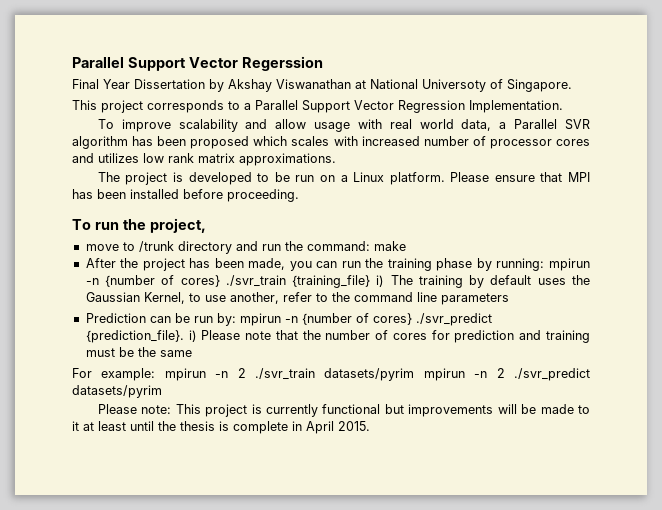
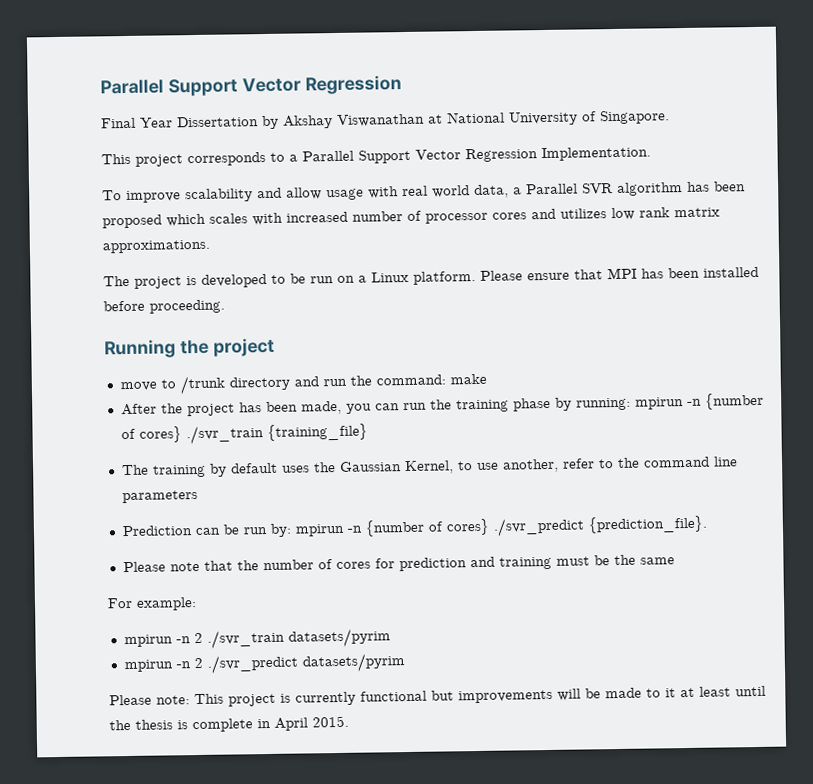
[72,56,323,71] Parallel Support Vector Regerssion -> [100,75,402,97] Parallel Support Vector Regression
[422,79,486,92] Universoty -> [509,111,578,126] University
[72,218,206,233] To run the project, -> [104,337,275,359] Running the project
[376,275,385,287] i) -> (368, 432) //
[188,330,197,342] i) -> (708, 524) //
(156, 374) none -> (197, 604) //
(415, 374) none -> (391, 638) //

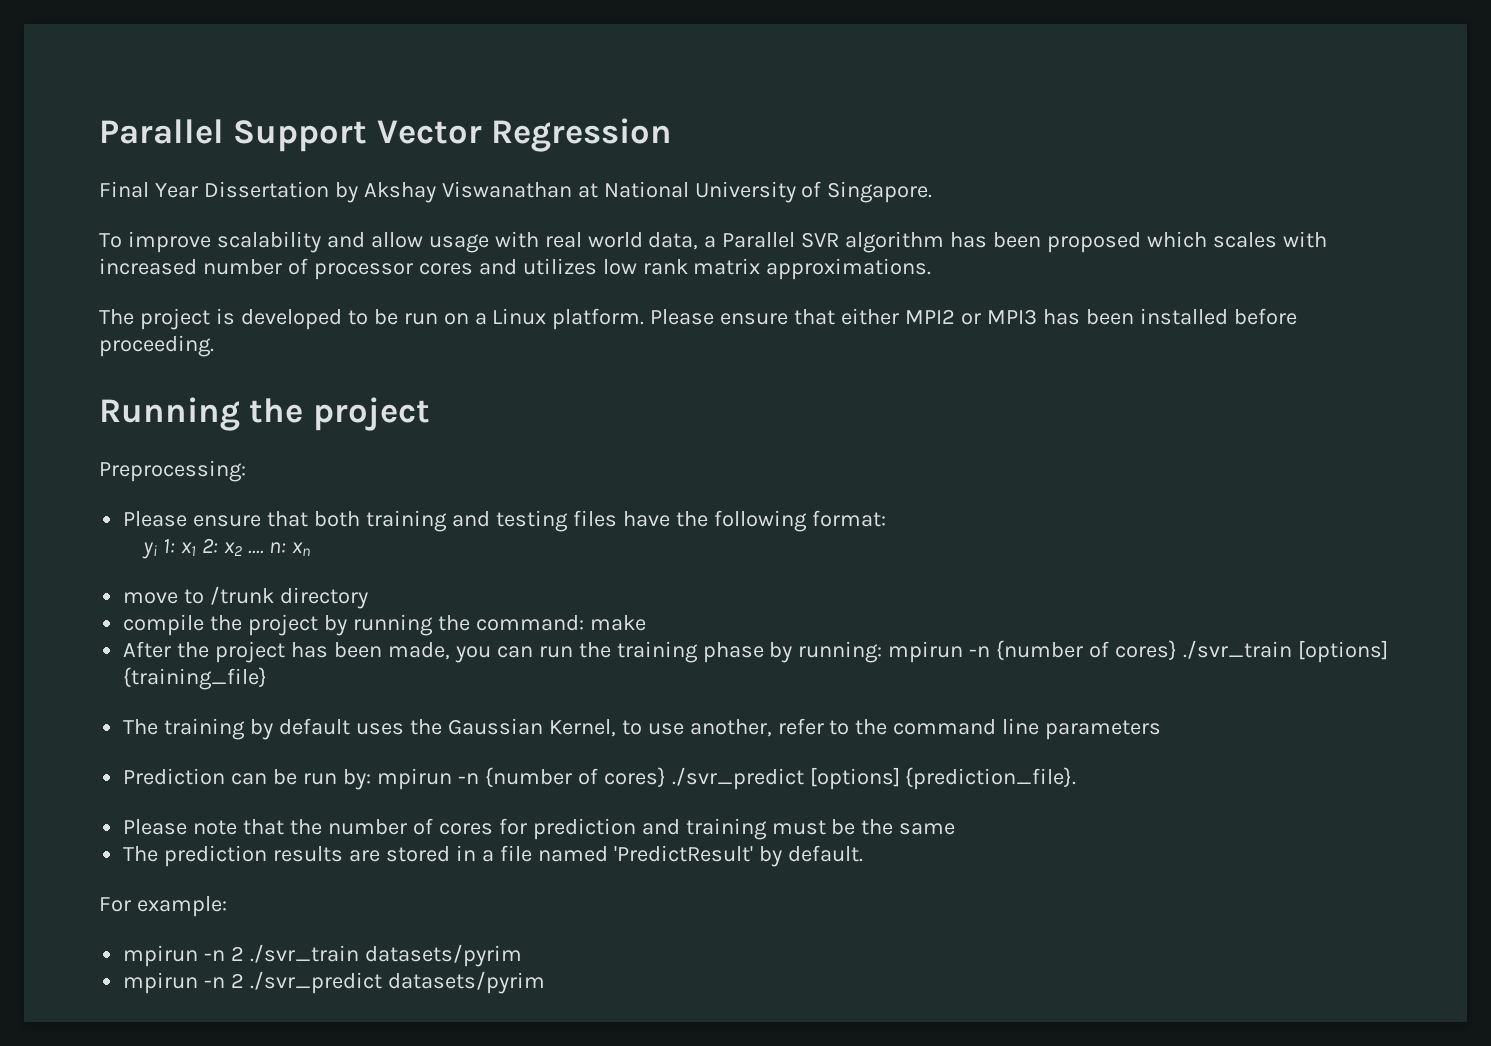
[101,146,651,167] // This project corresponds to a Parallel Support Vector Regression Implementation. -> (933, 192) none
[607,267,637,280] MPI -> [841,308,1037,325] either MPI2 or MPI3
(275, 347) none -> [99,460,246,482] [123,510,886,532] [141,538,311,559] // Preprocessing: // Please ensure that both training and testing files have the following format: // yi 1: x1 2: x2 .... n: xn
[293,376,347,387] and run -> [123,614,433,636] // compile the project by running
(264, 435) none -> [1298,640,1389,663] [options]
(585, 527) none -> [809,767,900,790] [options]
(675, 561) none -> [123,845,863,867] // The prediction results are stored in a file named 'PredictResult' by default.
[109,685,766,707] [109,715,349,733] // Please note: This project is currently functional but improvements will be made to it at least until the thesis is complete in April 2015. -> (545, 982) none

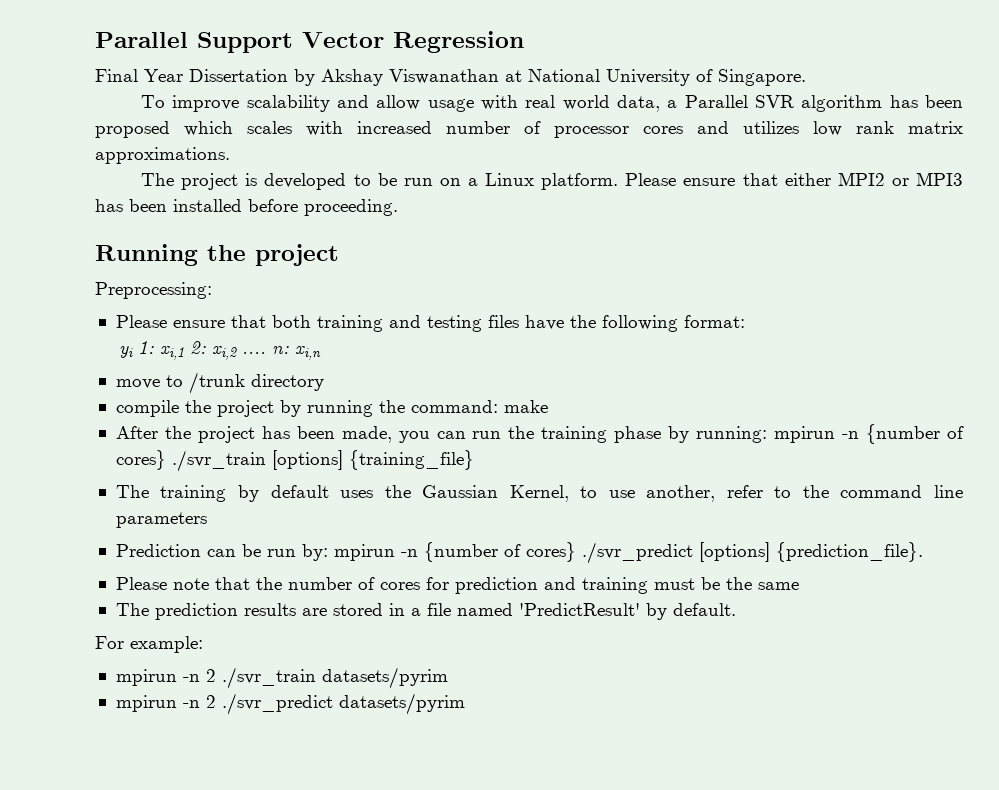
[180,538,242,556] x1 2: x2 -> [159,341,237,360] xi,1 2: xi,2
[292,542,311,556] xn -> [294,346,321,360] xi,n

